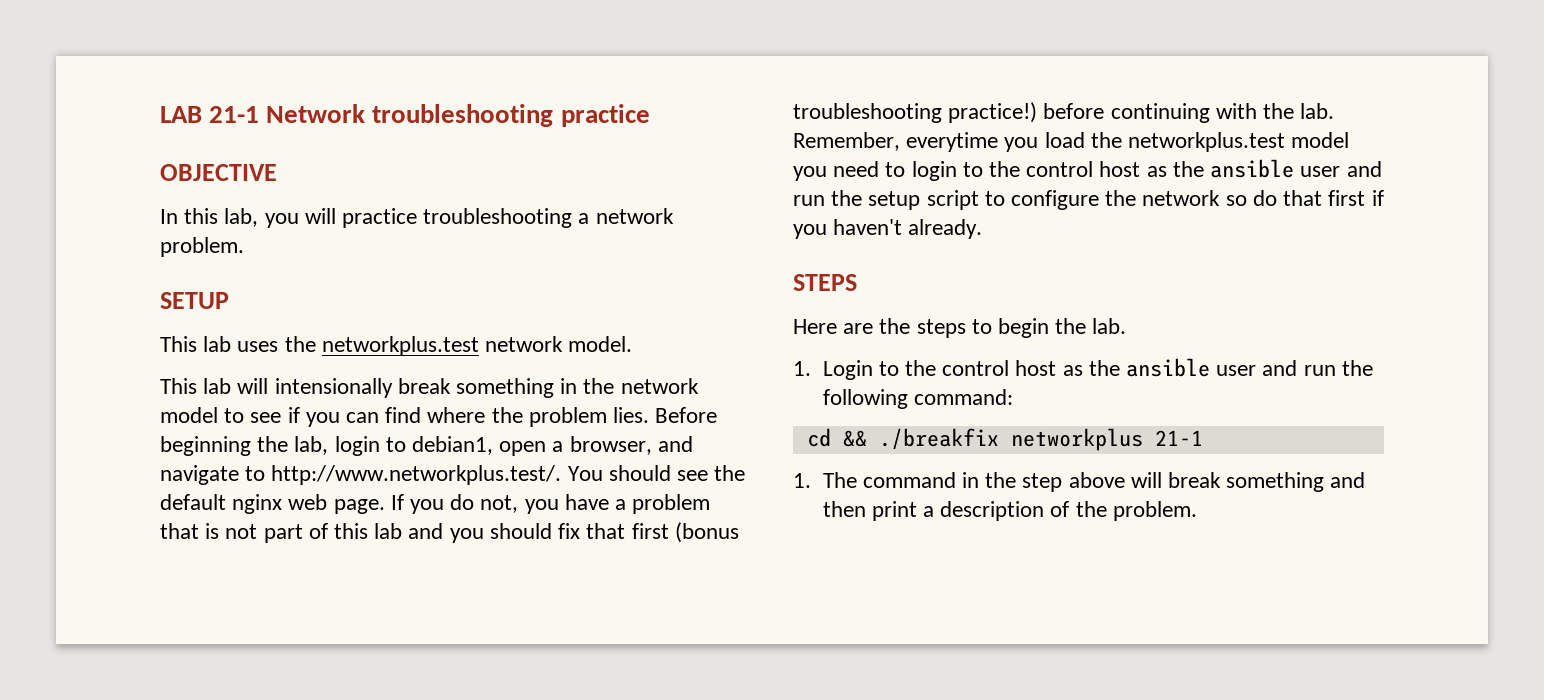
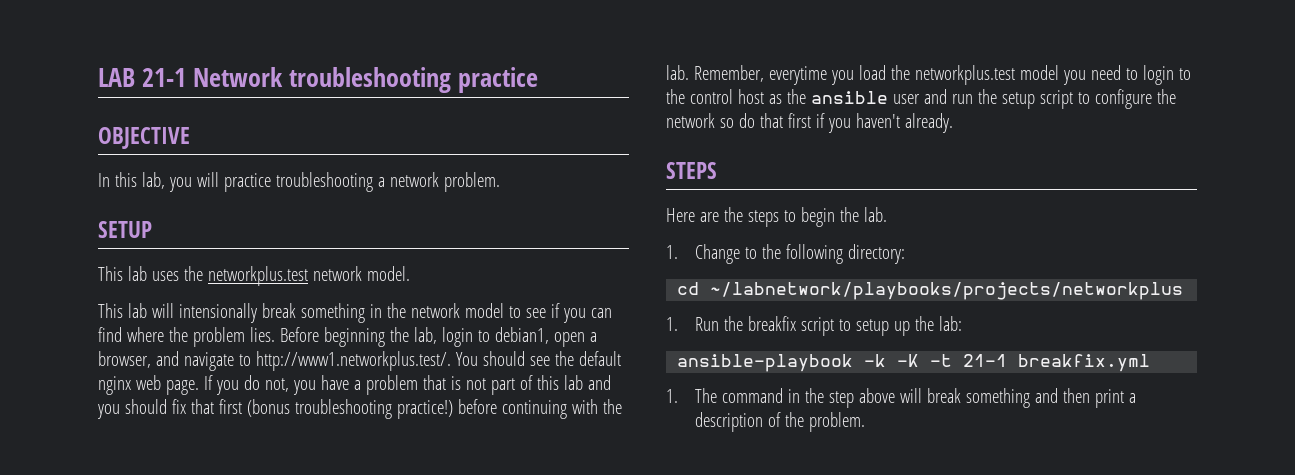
[271,465,562,485] http://www.networkplus.test/. -> [255,351,451,371] http://www1.networkplus.test/.
[822,358,1373,380] [822,389,1013,409] [806,428,1203,451] Login to the control host as the ansible user and run the following command: // cd && ./breakfix networkplus 21-1 -> [694,244,905,264] [677,282,1184,300] [666,316,962,336] [677,354,1151,372] Change to the following directory: // cd ~/labnetwork/playbooks/projects/networkplus // 1. Run the breakfix script to setup up the lab: // ansible-playbook -k -K -t 21-1 breakfix.yml

